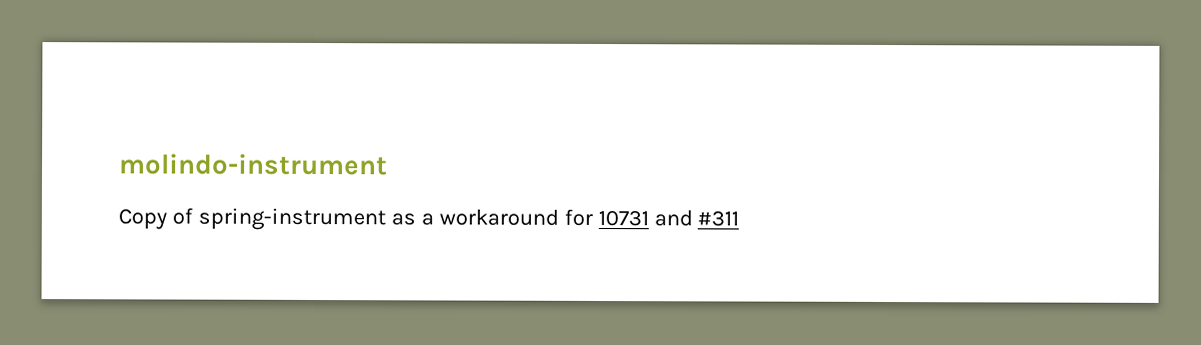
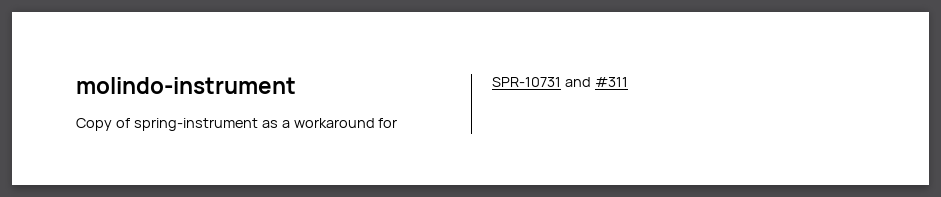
[597,209,649,227] 10731 -> [492,77,561,87] SPR-10731

